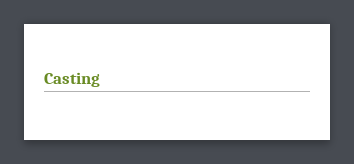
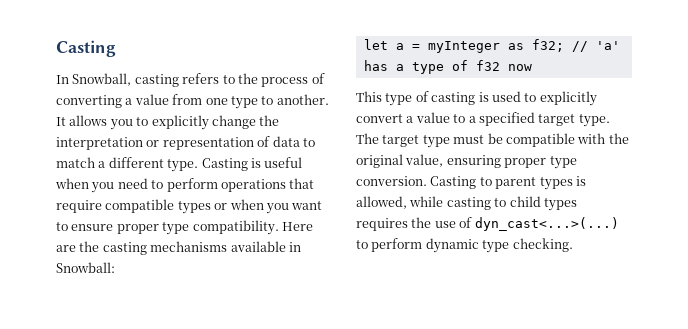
[44,72,100,87] Casting -> [56,40,116,57] [56,73,325,87] [56,94,329,109] [56,115,280,130] [56,136,315,150] [56,157,303,172] [55,178,315,193] [56,199,323,214] [56,220,313,235] [56,241,301,255] [56,262,115,273] [363,39,620,53] [363,60,532,74] [356,91,597,106] [356,112,610,127] [356,133,629,148] [356,154,577,169] [356,176,586,190] [356,196,577,211] [356,217,619,231] [356,238,573,253] Casting // In Snowball, casting refers to the process of converting a value from one type to another. It allows you to explicitly change the interpretation or representation of data to match a different type. Casting is useful when you need to perform operations that require compatible types or when you want to ensure proper type compatibility. Here are the casting mechanisms available in Snowball: // let a = myInteger as f32; // 'a' has a type of f32 now // This type of casting is used to explicitly convert a value to a specified target type. The target type must be compatible with the original value, ensuring proper type conversion. Casting to parent types is allowed, while casting to child types requires the use of dyn_cast<...>(...) to perform dynamic type checking.

